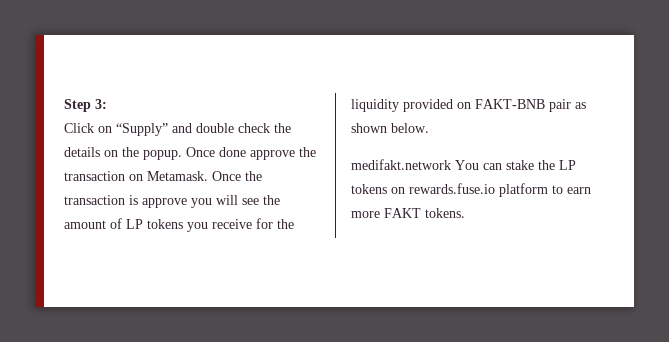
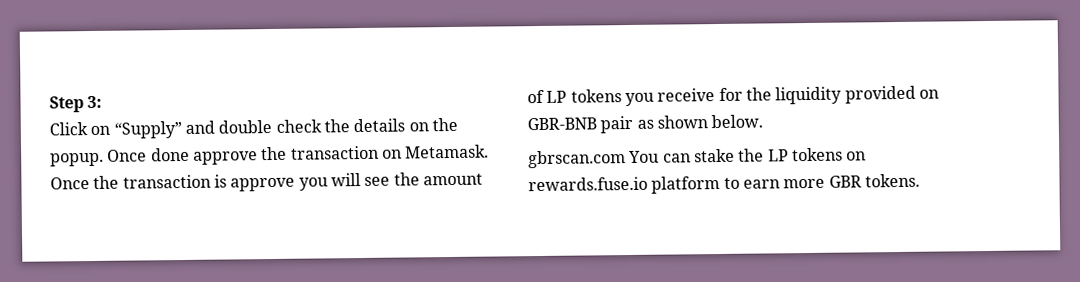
[475,99,545,109] FAKT-BNB -> [527,117,597,131] GBR-BNB
[351,159,451,170] medifakt.network -> [528,150,626,169] gbrscan.com
[384,208,421,218] FAKT -> [828,175,862,188] GBR

